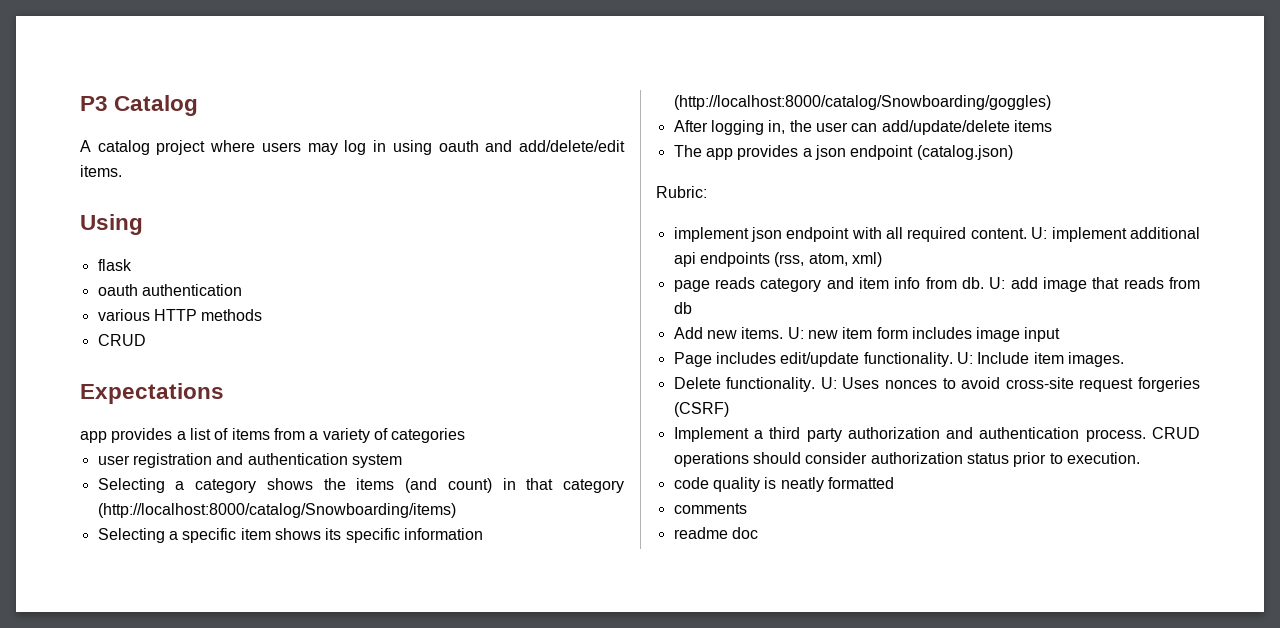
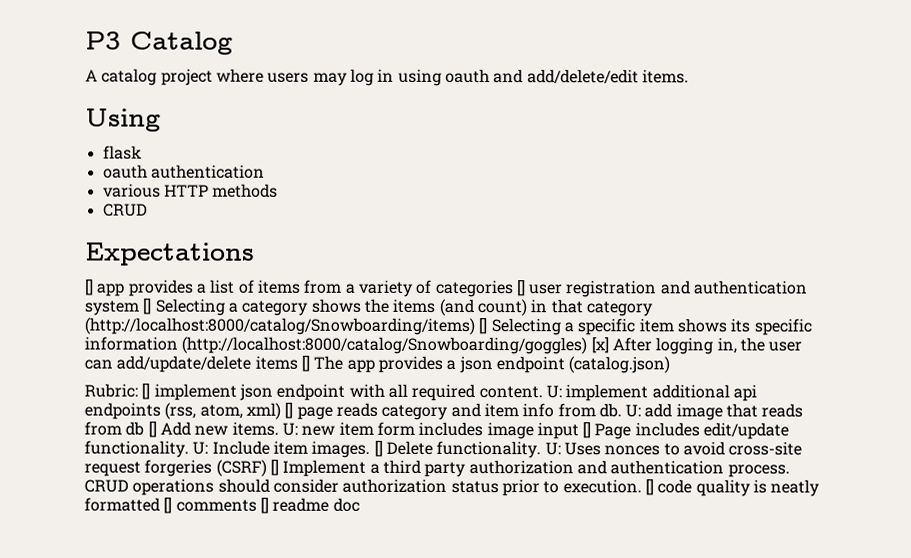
(224, 393) none -> [84,279,93,296] []
(466, 435) // -> [515,280,525,297] []
(402, 461) // -> [142,298,152,315] []
(456, 510) // -> [478,318,488,335] []
(1051, 102) // -> [590,337,609,354] [x]
(1052, 126) // -> [300,355,310,372] []
(707, 192) // -> [141,383,151,400] []
(882, 259) // -> [284,402,294,419] []
(692, 308) // -> [147,421,157,438] []
(1061, 334) // -> [582,422,592,439] []
(1124, 359) // -> [373,440,383,457] []
(729, 409) // -> [269,459,279,476] []
(1140, 458) // -> [644,479,654,496] []
(894, 483) // -> [163,497,173,514] []
(747, 508) // -> [259,497,269,514] []

